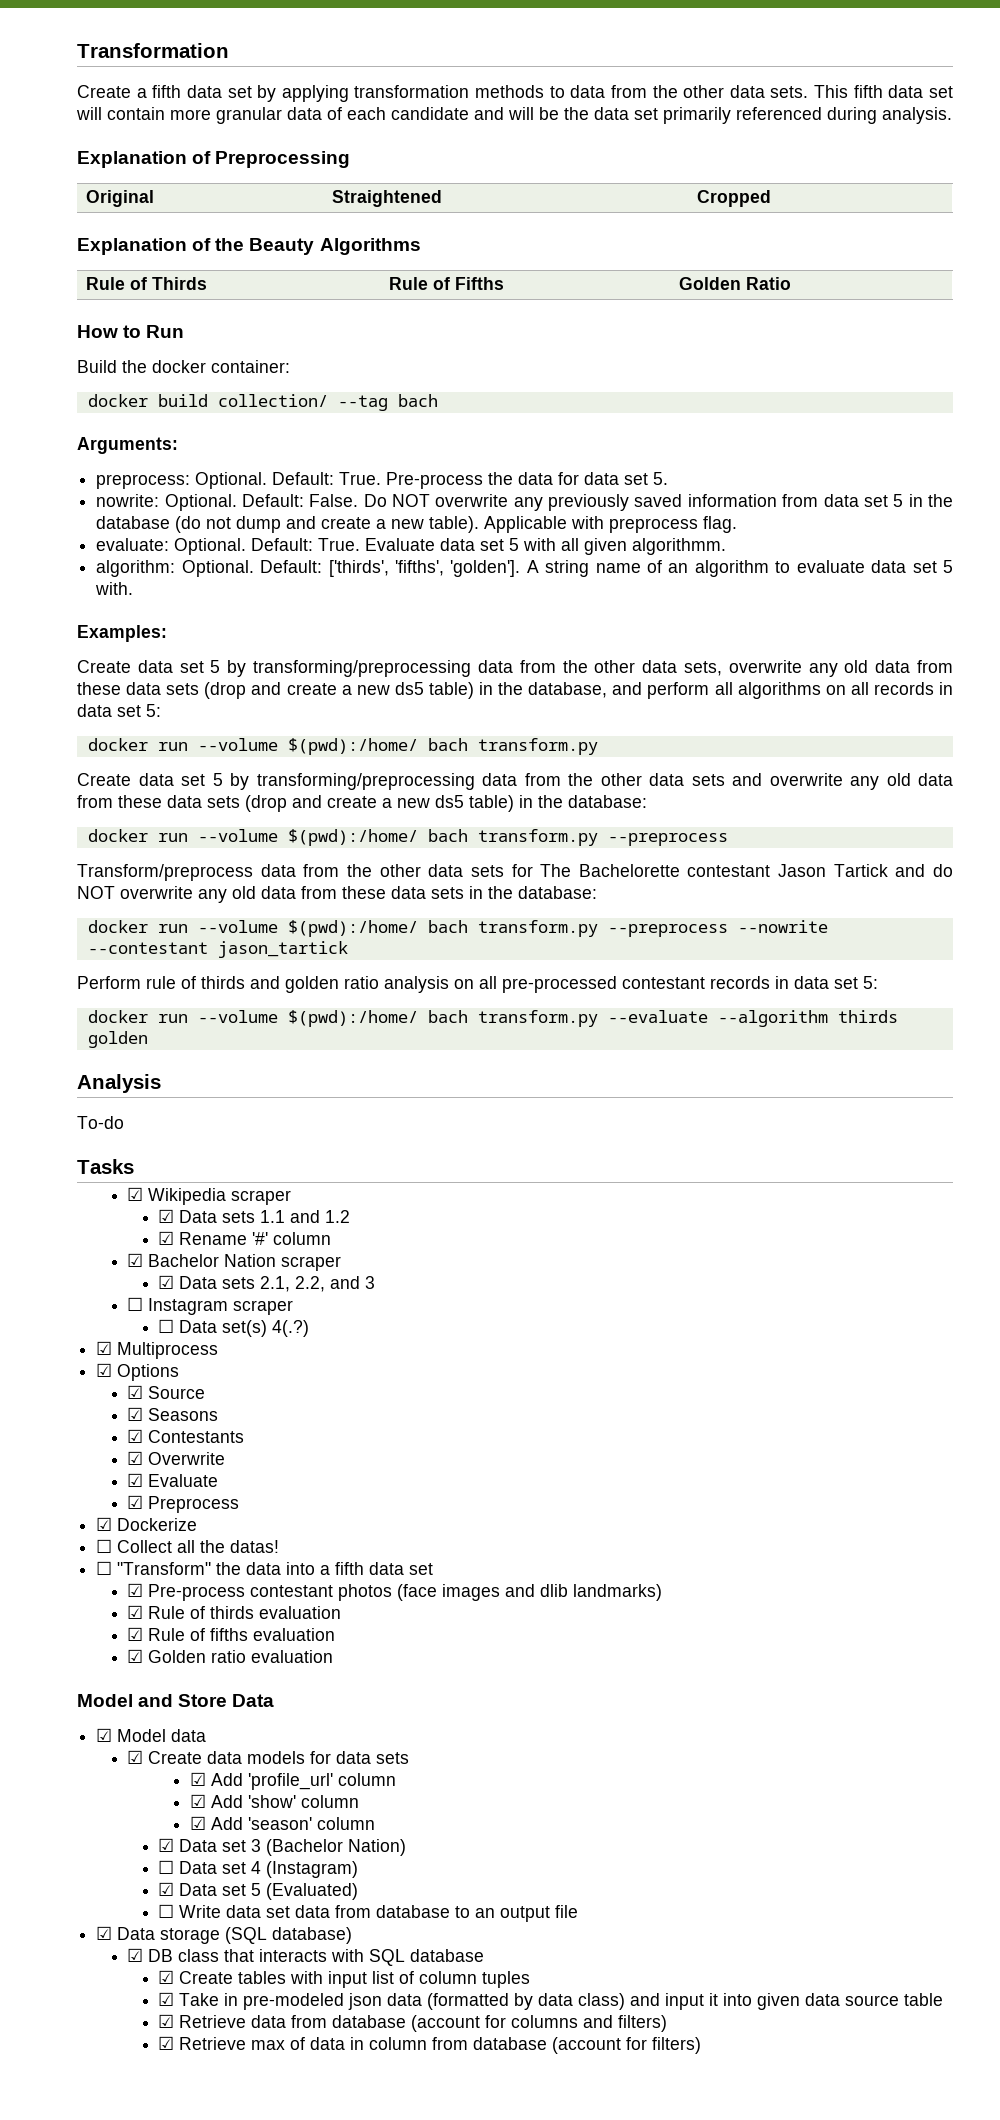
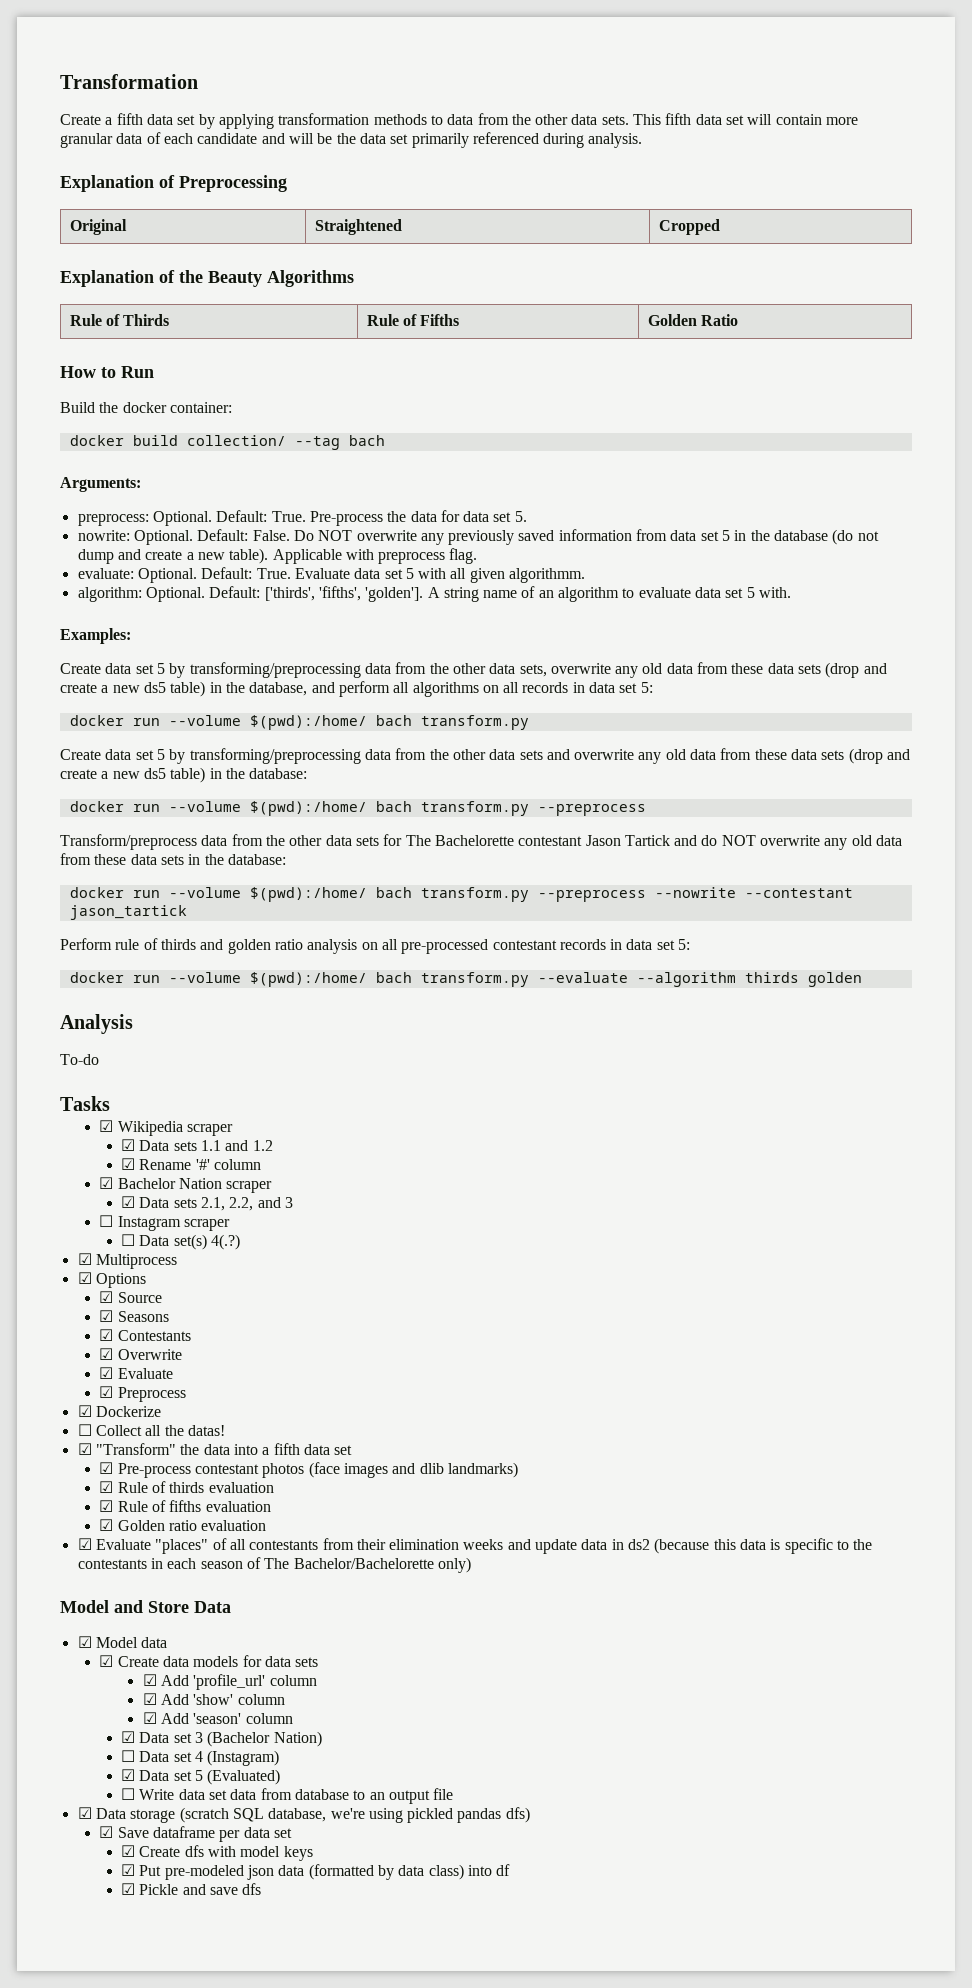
[96,1561,113,1575] ☐ -> [77,1443,92,1455] ☑
(334, 1656) none -> [77,1538,873,1554] [77,1557,471,1573] // ☑ Evaluate "places" of all contestants from their elimination weeks and update data in ds2 (because this data is specific to the contestants in each season of The Bachelor/Bachelorette only)
[225,1927,353,1944] [127,1948,485,1966] [158,1970,531,1988] [158,1992,239,2006] (SQL database) // ☑ DB class that interacts with SQL database // ☑ Create tables with input list of column tuples // ☑ Take in -> [179,1807,530,1823] [99,1826,292,1842] [120,1845,313,1861] [120,1864,162,1876] (scratch SQL database, we're using pickled pandas dfs) // ☑ Save dataframe per data set // ☑ Create dfs with model keys // ☑ Put
[630,1993,944,2010] [158,2014,668,2032] [158,2036,702,2054] and input it into given data source table // ☑ Retrieve data from database (account for columns and filters) // ☑ Retrieve max of data in column from database (account for filters) -> [467,1864,511,1876] [120,1883,262,1895] into df // ☑ Pickle and save dfs

